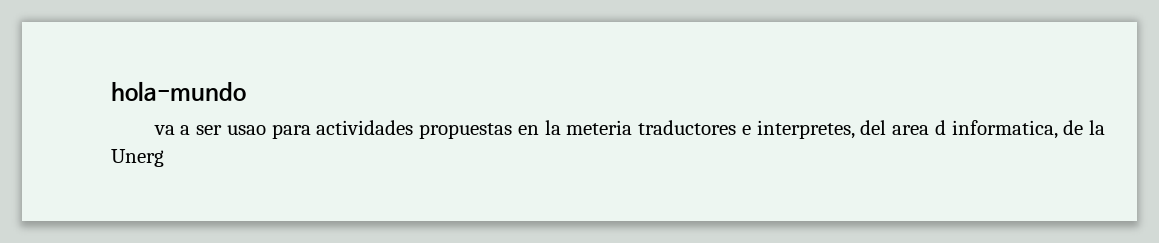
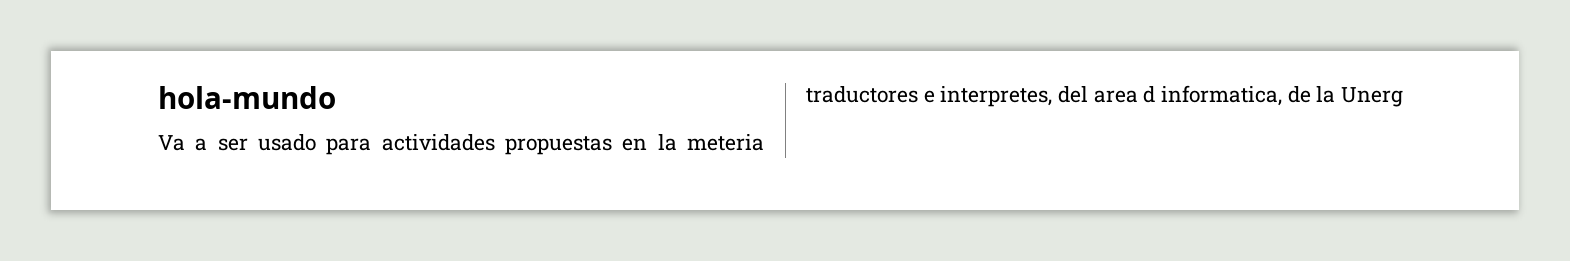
[153,125,175,135] va -> [158,135,185,151] Va
[226,125,266,135] usao -> [258,134,316,151] usado

